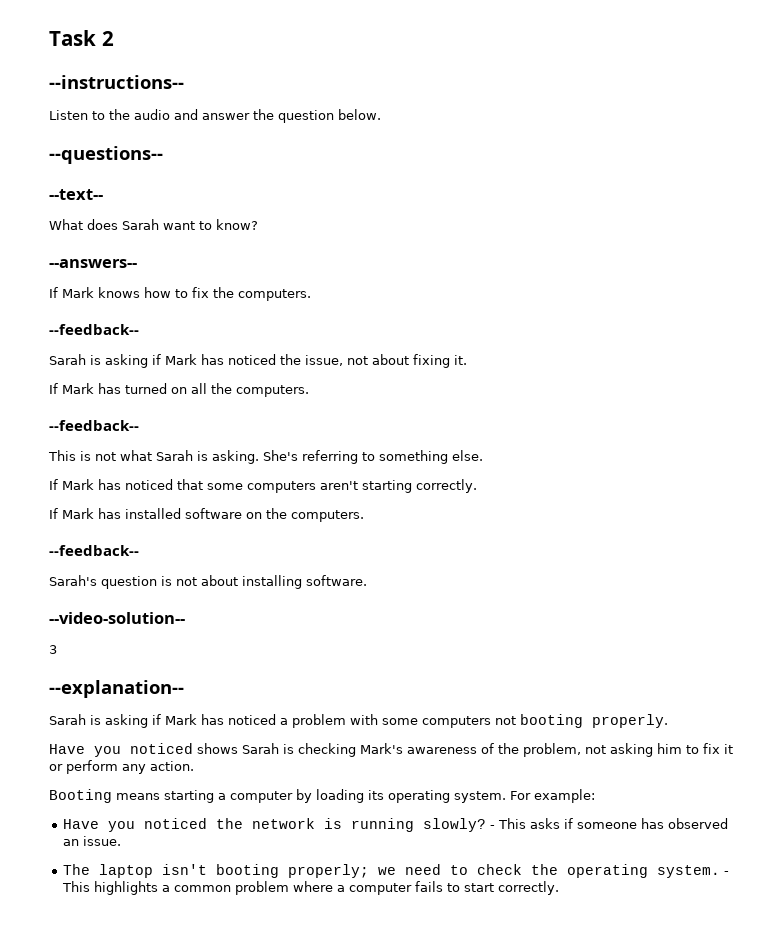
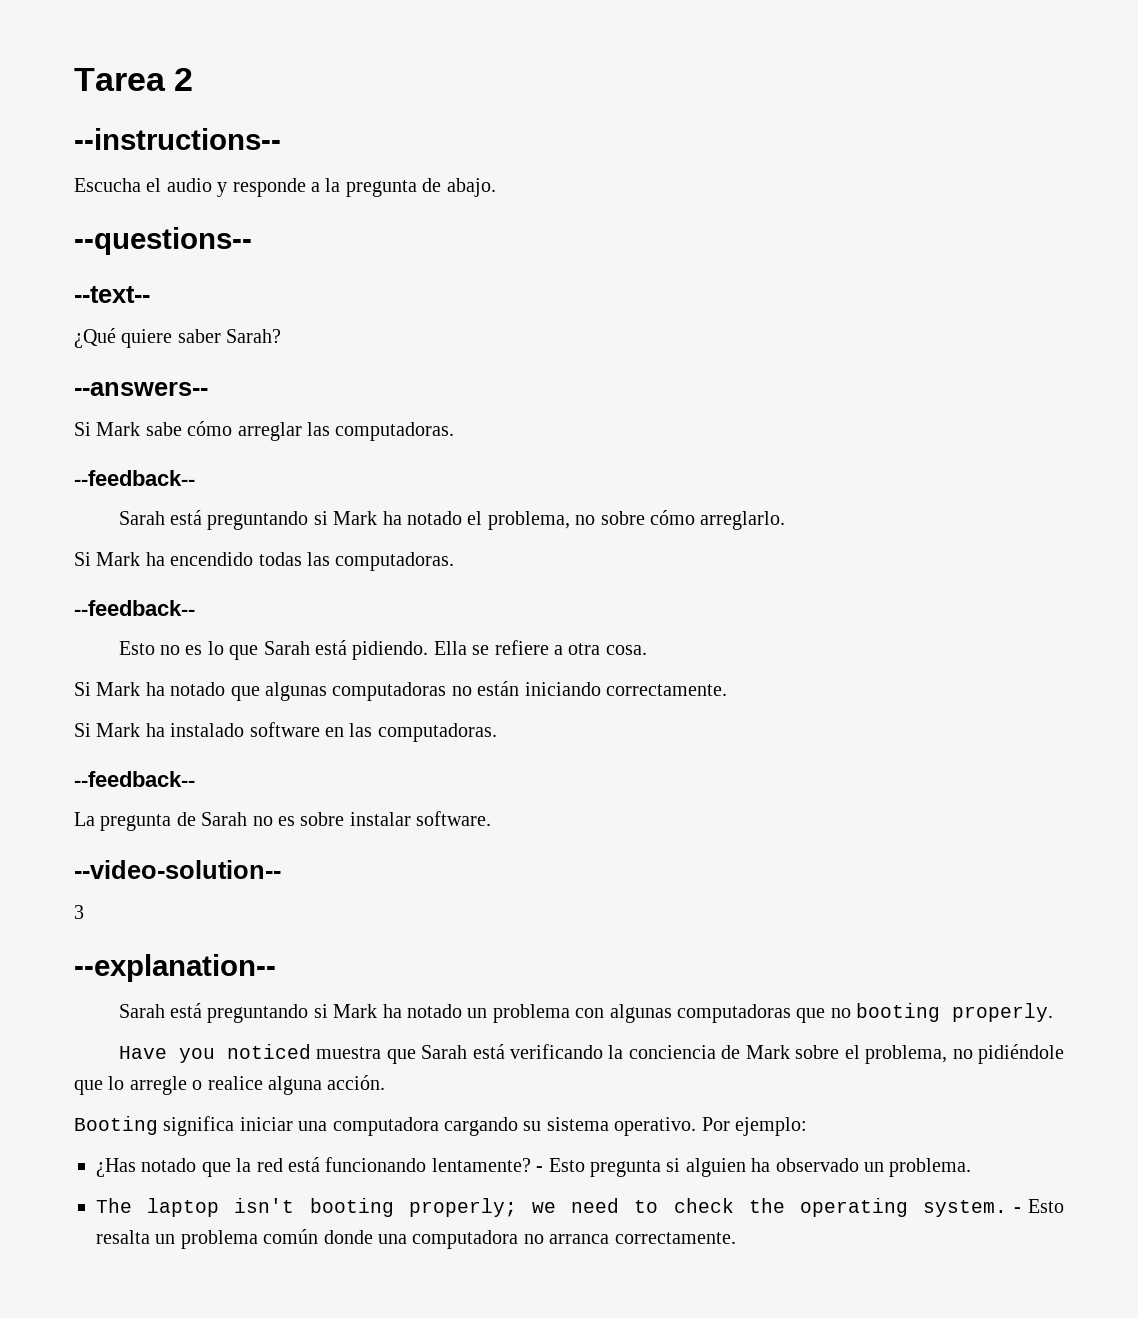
[49,30,96,46] Task -> [74,68,166,91] Tarea
[49,109,381,123] [49,146,163,164] [49,189,103,200] [49,219,258,230] [49,259,137,268] [49,287,311,301] [49,324,139,335] [49,354,467,368] [49,383,309,397] [49,420,139,431] [48,450,483,464] [49,479,477,493] [49,508,364,522] [49,545,139,556] [49,575,302,589] Listen to the audio and answer the question below. // --questions-- // --text-- // What does Sarah want to know? // --answers-- // If Mark knows how to fix the computers. // --feedback-- // Sarah is asking if Mark has noticed the issue, not about fixing it. // If Mark has turned on all the computers. // --feedback-- // This is not what Sarah is asking. She's referring to something else. // If Mark has noticed that some computers aren't starting correctly. // If Mark has installed software on the computers. // --feedback-- // Sarah's question is not about installing -> [74,178,496,197] [74,227,252,255] [74,286,150,303] [74,328,282,348] [74,382,208,396] [74,421,455,441] [74,470,195,486] [118,510,786,530] [74,552,455,571] [74,600,195,616] [118,640,647,660] [74,681,727,701] [74,722,497,742] [74,771,195,787] [74,812,411,831] Escucha el audio y responde a la pregunta de abajo. // --questions-- // --text-- // ¿Qué quiere saber Sarah? // --answers-- // Si Mark sabe cómo arreglar las computadoras. // --feedback-- // Sarah está preguntando si Mark ha notado el problema, no sobre cómo arreglarlo. // Si Mark ha encendido todas las computadoras. // --feedback-- // Esto no es lo que Sarah está pidiendo. Ella se refiere a otra cosa. // Si Mark ha notado que algunas computadoras no están iniciando correctamente. // Si Mark ha instalado software en las computadoras. // --feedback-- // La pregunta de Sarah no es sobre instalar
[90,714,516,728] is asking if Mark has noticed a problem with some computers not -> [169,1003,851,1023] está preguntando si Mark ha notado un problema con algunas computadoras que no
[197,743,733,757] [49,760,194,774] [49,789,595,803] [63,818,729,832] [63,836,122,846] shows Sarah is checking Mark's awareness of the problem, not asking him to fix it or perform any action. // Booting means starting a computer by loading its operating system. For example: // Have you noticed the network is running slowly? - This asks if someone has observed an issue. -> [316,1044,1064,1064] [74,1075,386,1095] [74,1116,807,1136] [96,1157,972,1177] muestra que Sarah está verificando la conciencia de Mark sobre el problema, no pidiéndole que lo arregle o realice alguna acción. // Booting significa iniciar una computadora cargando su sistema operativo. Por ejemplo: // ¿Has notado que la red está funcionando lentamente? - Esto pregunta si alguien ha observado un problema.
[62,881,560,895] This highlights a common problem where a computer fails to start correctly. -> [1028,1199,1065,1213] [96,1229,736,1249] Esto resalta un problema común donde una computadora no arranca correctamente.

